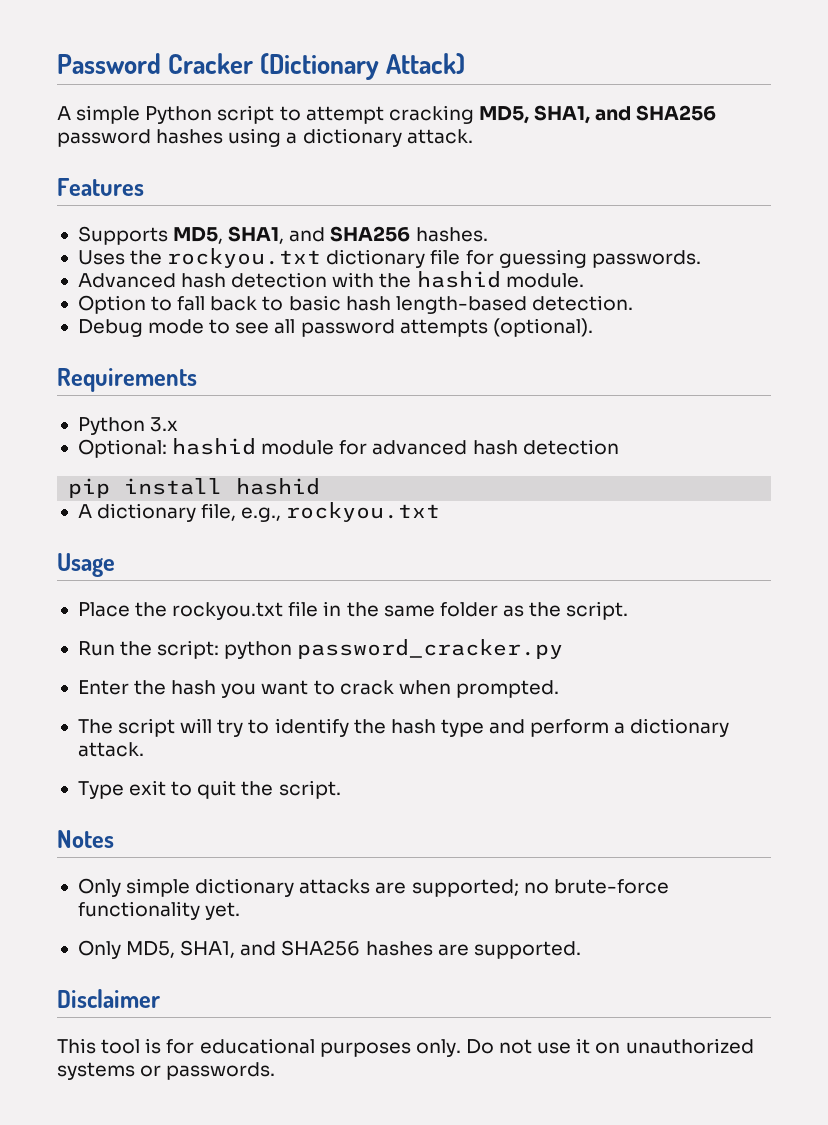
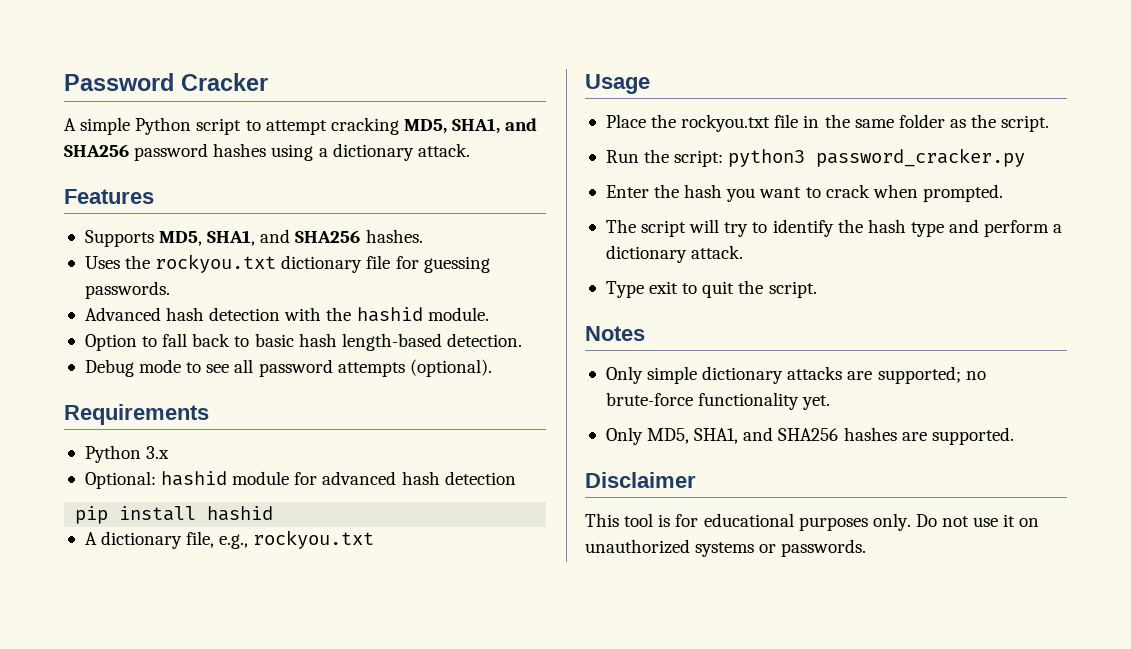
[260,53,466,80] (Dictionary Attack) -> (268, 82) none
[224,641,293,659] python -> [728,149,806,167] python3

